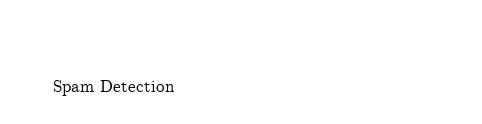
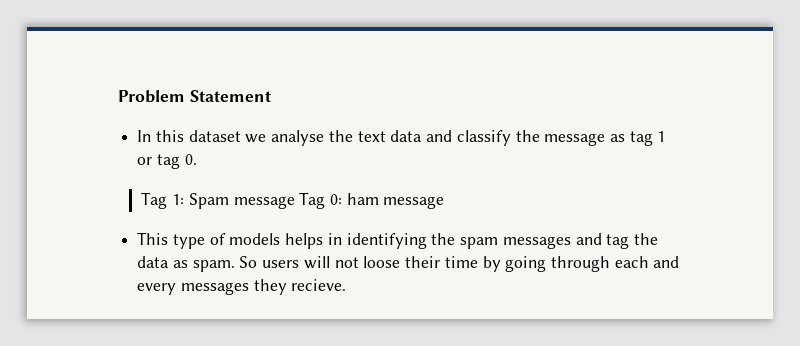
[53,80,175,96] Spam Detection -> [118,90,271,103] [137,130,666,146] [137,154,197,169] [141,192,445,209] [137,232,658,249] [137,256,680,272] [137,279,347,295] Problem Statement // In this dataset we analyse the text data and classify the message as tag 1 or tag 0. // Tag 1: Spam message Tag 0: ham message // This type of models helps in identifying the spam messages and tag the data as spam. So users will not loose their time by going through each and every messages they recieve.

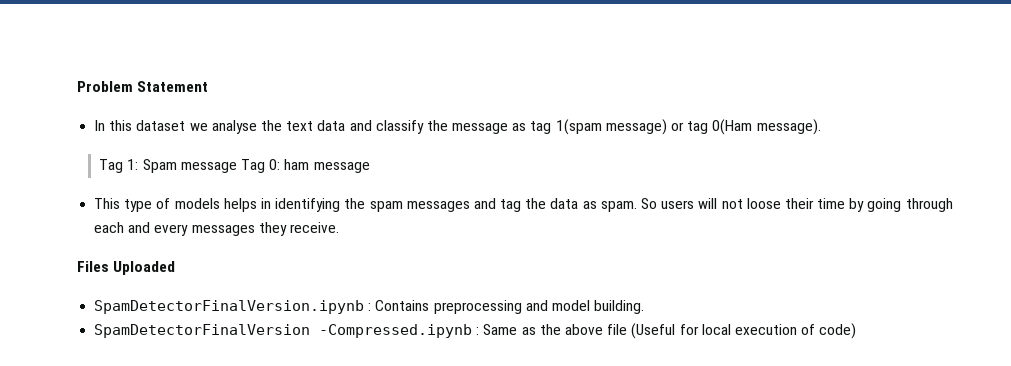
[657,131,666,142] [137,154,197,169] 1 or tag 0. -> [555,119,821,135] 1(spam message) or tag 0(Ham message).
[291,279,347,291] recieve. -> [289,222,339,233] [77,261,176,275] [94,300,645,314] [94,323,857,339] receive. // Files Uploaded // SpamDetectorFinalVersion.ipynb : Contains preprocessing and model building. // SpamDetectorFinalVersion -Compressed.ipynb : Same as the above file (Useful for local execution of code)

